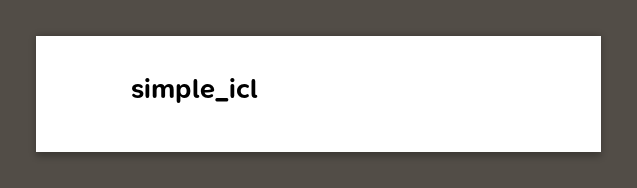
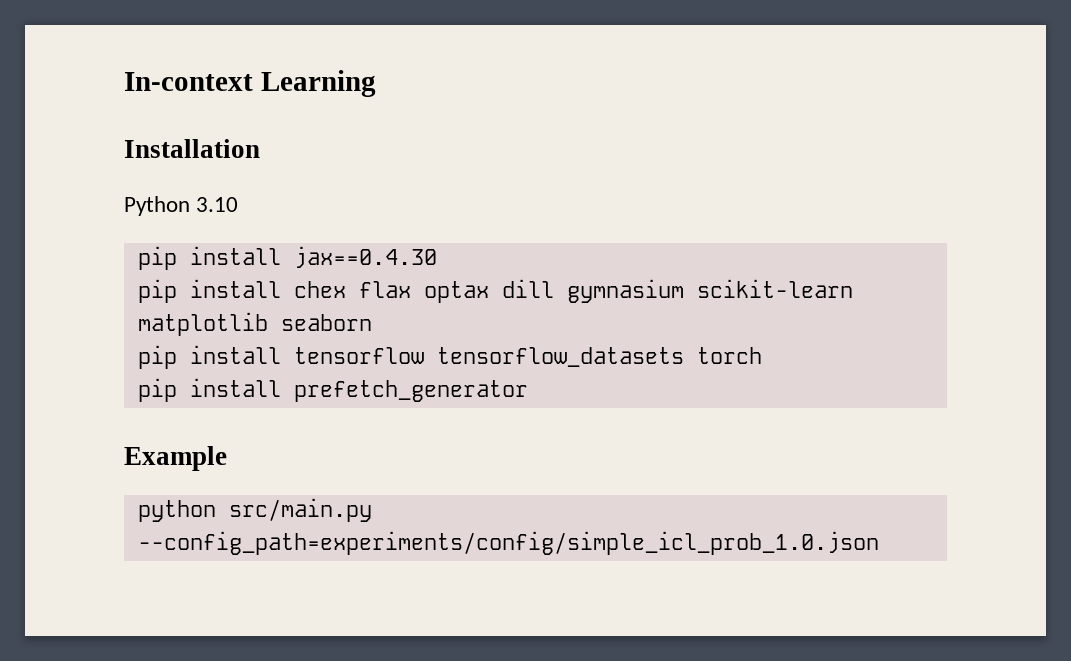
[131,78,258,103] simple_icl -> [124,70,376,97] [124,139,260,158] [124,196,239,216] [137,246,437,270] [137,279,853,303] [137,312,372,336] [137,345,762,369] [137,378,528,402] [124,446,227,471] [137,498,372,522] [137,531,879,555] In-context Learning // Installation // Python 3.10 // pip install jax==0.4.30 // pip install chex flax optax dill gymnasium scikit-learn matplotlib seaborn // pip install tensorflow tensorflow_datasets torch // pip install prefetch_generator // Example // python src/main.py --config_path=experiments/config/simple_icl_prob_1.0.json

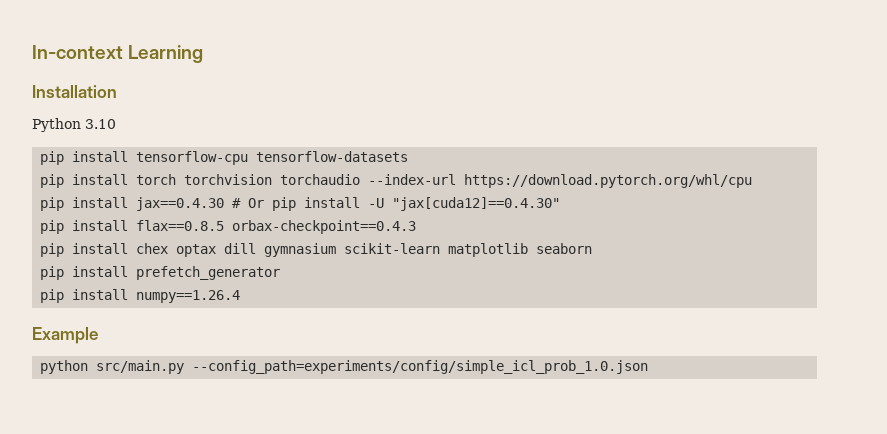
[293,246,437,268] jax==0.4.30 -> [136,151,409,165] [40,174,753,188] [40,197,561,211] [40,220,417,234] tensorflow-cpu tensorflow-datasets // pip install torch torchvision torchaudio --index-url https://download.pytorch.org/whl/cpu // pip install jax==0.4.30 # Or pip install -U "jax[cuda12]==0.4.30" // pip install flax==0.8.5 orbax-checkpoint==0.4.3
[358,281,411,298] flax -> (169, 248) none
[293,347,762,367] [137,378,528,402] tensorflow tensorflow_datasets torch // pip install prefetch_generator -> [136,266,281,280] [40,289,241,303] prefetch_generator // pip install numpy==1.26.4

